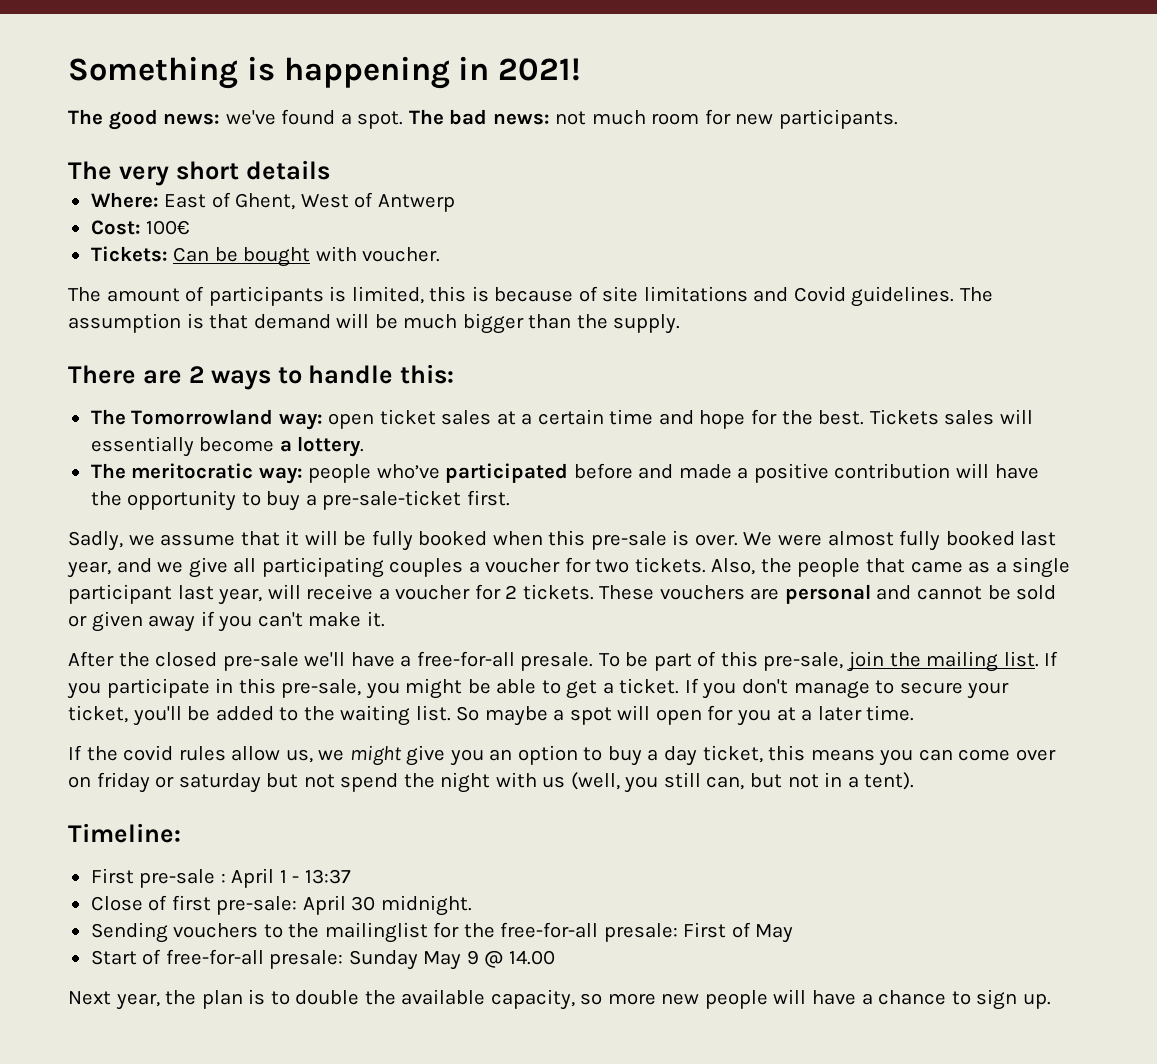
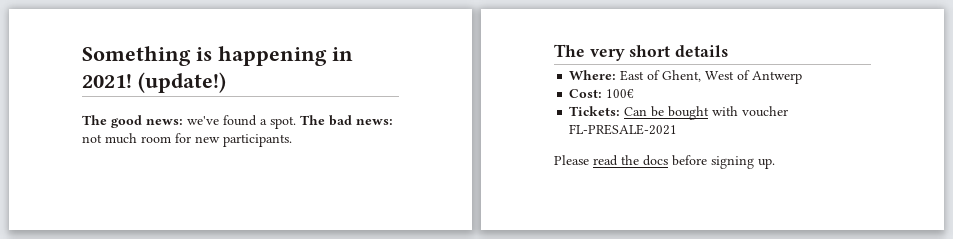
(582, 69) none -> [138,72,226,93] (update!)
[362,247,441,262] [68,286,994,307] [68,313,681,334] [68,364,455,390] [90,409,1033,430] [90,436,365,457] [90,463,1039,484] [90,490,510,511] [68,530,1057,551] [67,557,1071,578] [68,584,1057,605] [68,611,385,632] [68,651,1059,672] [67,678,1010,699] [68,705,915,726] [68,745,1056,766] [68,772,915,793] [68,823,181,843] [90,868,351,888] [90,895,472,916] [90,922,794,943] [90,949,555,970] [68,989,1018,1010] voucher. // The amount of participants is limited, this is because of site limitations and Covid guidelines. The assumption is that demand will be much bigger than the supply. // There are 2 ways to handle this: // The Tomorrowland way: open ticket sales at a certain time and hope for the best. Tickets sales will essentially become a lottery. // The meritocratic way: people who’ve participated before and made a positive contribution will have the opportunity to buy a pre-sale-ticket first. // Sadly, we assume that it will be fully booked when this pre-sale is over. We were almost fully booked last year, and we give all participating couples a voucher for two tickets. Also, the people that came as a single participant last year, will receive a voucher for 2 tickets. These vouchers are personal and cannot be sold or given away if you can't make it. // After the closed pre-sale we'll have a free-for-all presale. To be part of this pre-sale, join the mailing list. If you participate in this pre-sale, you might be able to get a ticket. If you don't manage to secure your ticket, you'll be added to the waiting list. So maybe a spot will open for you at a later time. // If the covid rules allow us, we might give you an option to buy a day ticket, this means you can come over on friday or saturday but not spend the night with us (well, you still can, but not in a tent). // Timeline: // First pre-sale : April 1 - 13:37 // Close of first pre-sale: April 30 midnight. // Sending vouchers to the mailinglist for the free-for-all presale: First of May // Start of free-for-all presale: Sunday May 9 @ 14.00 // Next year, the plan is to double the available capacity, so more new people will have a chance to sign -> [742,106,789,117] [569,124,678,135] [554,155,754,169] voucher FL-PRESALE-2021 // Please read the docs before signing

